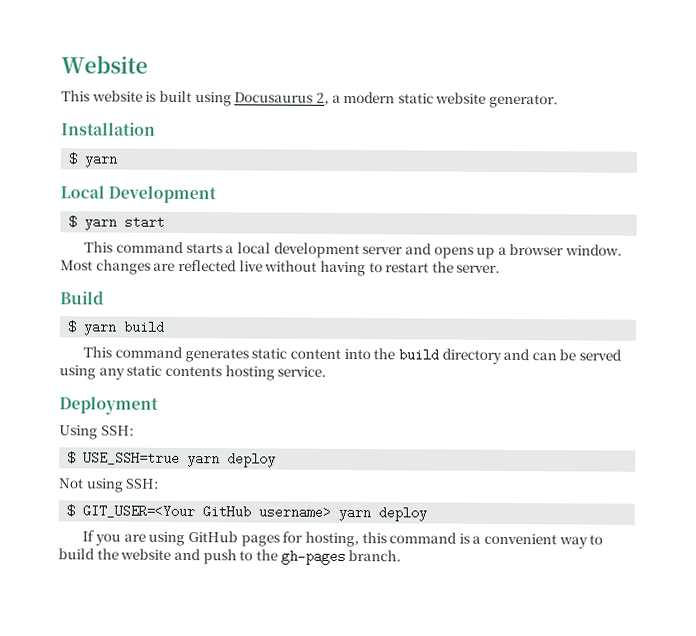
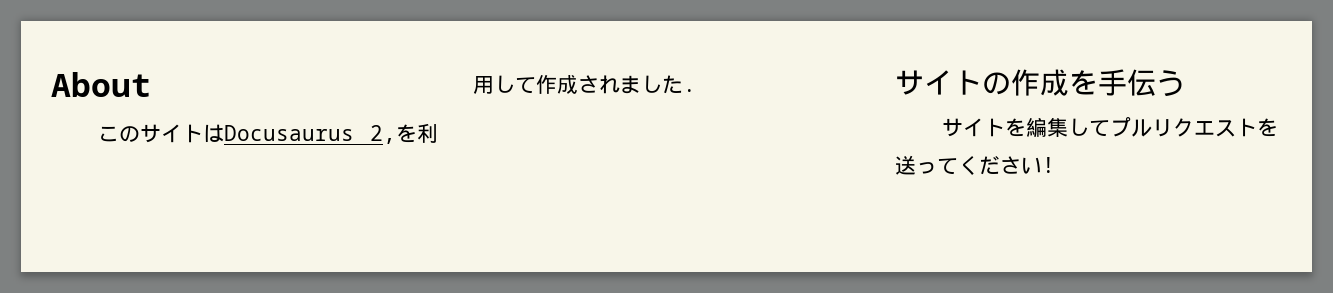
[61,55,148,74] [61,90,559,109] [61,122,156,136] [68,152,119,168] [60,185,218,204] [68,215,166,231] [84,241,623,259] [60,259,501,277] [60,290,104,305] [67,320,165,336] [83,346,623,364] [59,365,327,381] [59,396,159,415] [59,425,134,440] [67,451,277,468] [58,478,160,493] [66,504,428,522] [82,530,604,549] [58,548,402,565] Website // This website is built using Docusaurus 2, a modern static website generator. // Installation // $ yarn // Local Development // $ yarn start // This command starts a local development server and opens up a browser window. Most changes are reflected live without having to restart the server. // Build // $ yarn build // This command generates static content into the build directory and can be served using any static contents hosting service. // Deployment // Using SSH: // $ USE_SSH=true yarn deploy // Not using SSH: // $ GIT_USER=<Your GitHub username> yarn deploy // If you are using GitHub pages for hosting, this command is a convenient way to build the website and push to the gh-pages branch. -> [51,72,151,97] [98,123,438,144] [473,75,696,94] [895,69,1185,97] [942,117,1279,138] [895,155,1055,175] About // このサイトはDocusaurus 2,を利用して作成されました. // サイトの作成を手伝う // サイトを編集してプルリクエストを送ってください!

